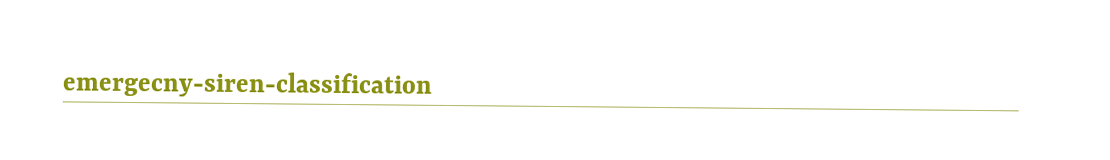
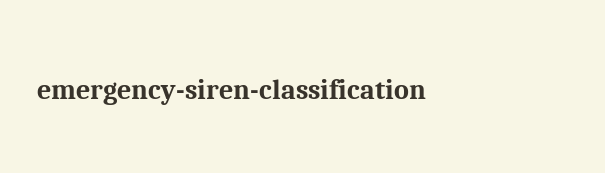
[62,70,433,99] emergecny-siren-classification -> [37,79,426,105] emergency-siren-classification

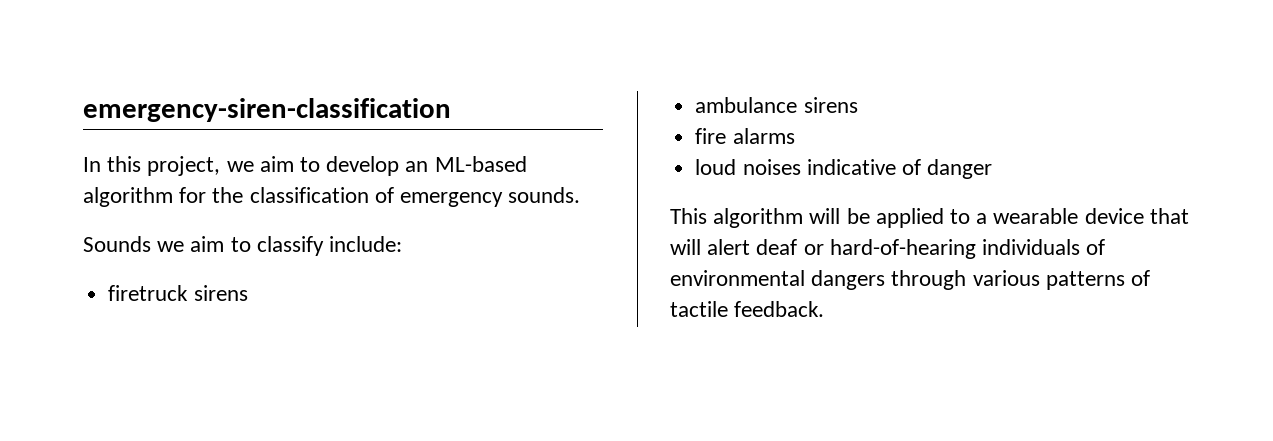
(426, 92) none -> [83,156,527,176] [83,187,581,207] [83,236,403,256] [108,285,248,301] [695,97,858,113] [695,128,795,144] [695,159,993,179] [670,208,1189,228] [670,239,1106,259] [670,270,1151,290] [670,301,825,317] // In this project, we aim to develop an ML-based algorithm for the classification of emergency sounds. // Sounds we aim to classify include: // firetruck sirens // ambulance sirens // fire alarms // loud noises indicative of danger // This algorithm will be applied to a wearable device that will alert deaf or hard-of-hearing individuals of environmental dangers through various patterns of tactile feedback.

